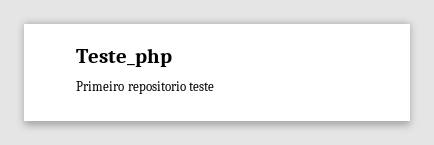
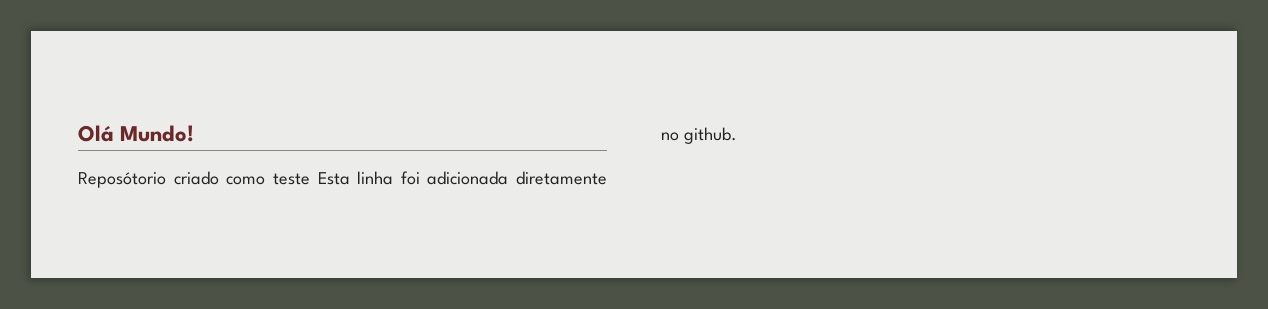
[76,48,172,67] [76,81,215,94] Teste_php // Primeiro repositorio teste -> [78,125,195,142] [78,171,607,188] [661,127,737,144] Olá Mundo! // Reposótorio criado como teste Esta linha foi adicionada diretamente no github.

